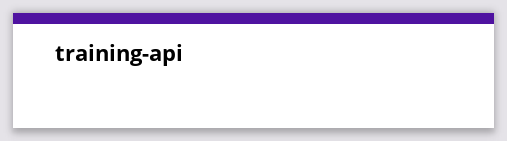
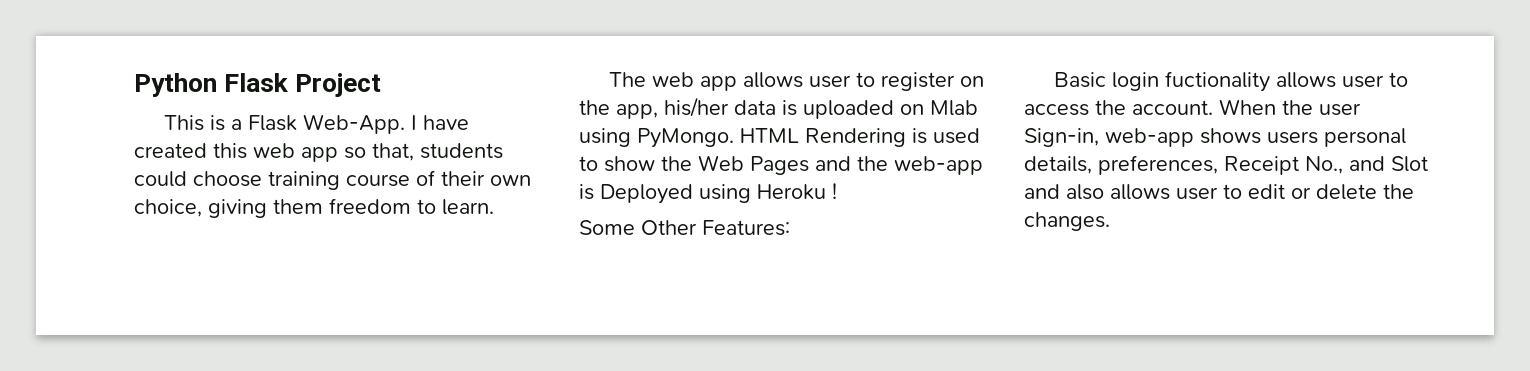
[55,44,183,66] training-api -> [134,73,382,97] [164,114,470,134] [134,143,503,162] [134,170,531,190] [134,198,494,218] [609,72,985,91] [579,97,978,119] [579,128,980,148] [579,155,983,175] [579,183,837,204] [579,220,790,236] [1054,71,1409,92] [1024,99,1361,116] [1024,128,1406,147] [1024,155,1428,175] [1024,184,1414,200] [1024,212,1110,231] Python Flask Project // This is a Flask Web-App. I have created this web app so that, students could choose training course of their own choice, giving them freedom to learn. // The web app allows user to register on the app, his/her data is uploaded on Mlab using PyMongo. HTML Rendering is used to show the Web Pages and the web-app is Deployed using Heroku ! // Some Other Features: // Basic login fuctionality allows user to access the account. When the user Sign-in, web-app shows users personal details, preferences, Receipt No., and Slot and also allows user to edit or delete the changes.

